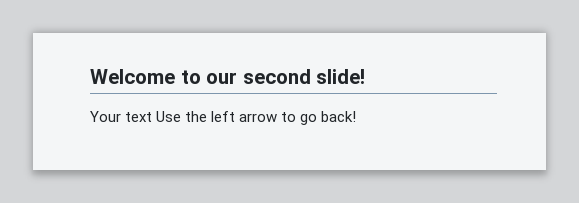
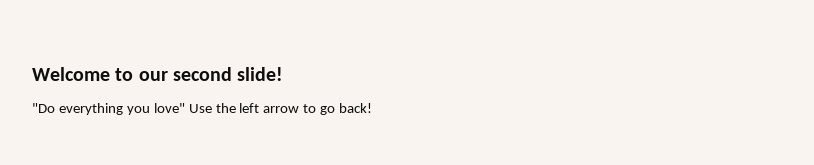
[90,111,153,122] Your text -> [32,103,185,115] "Do everything you love"

